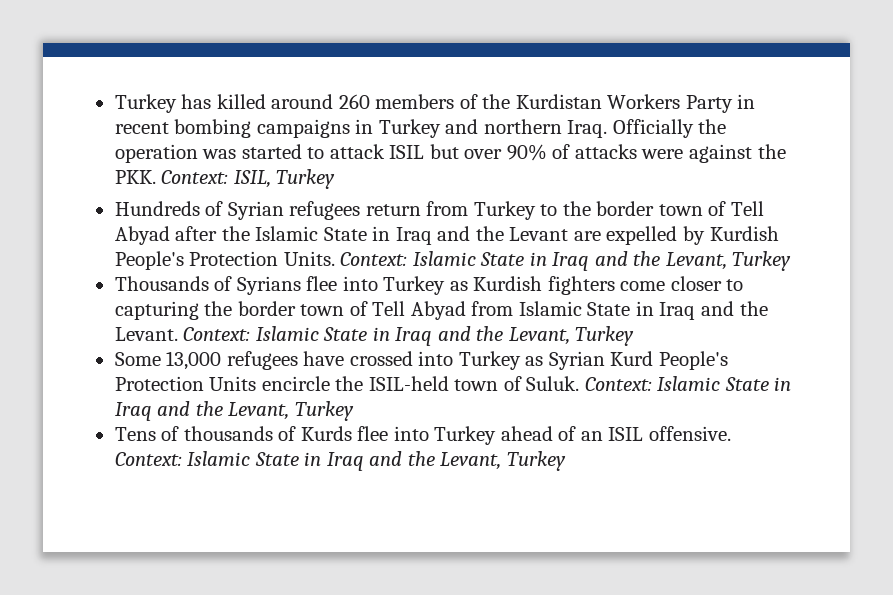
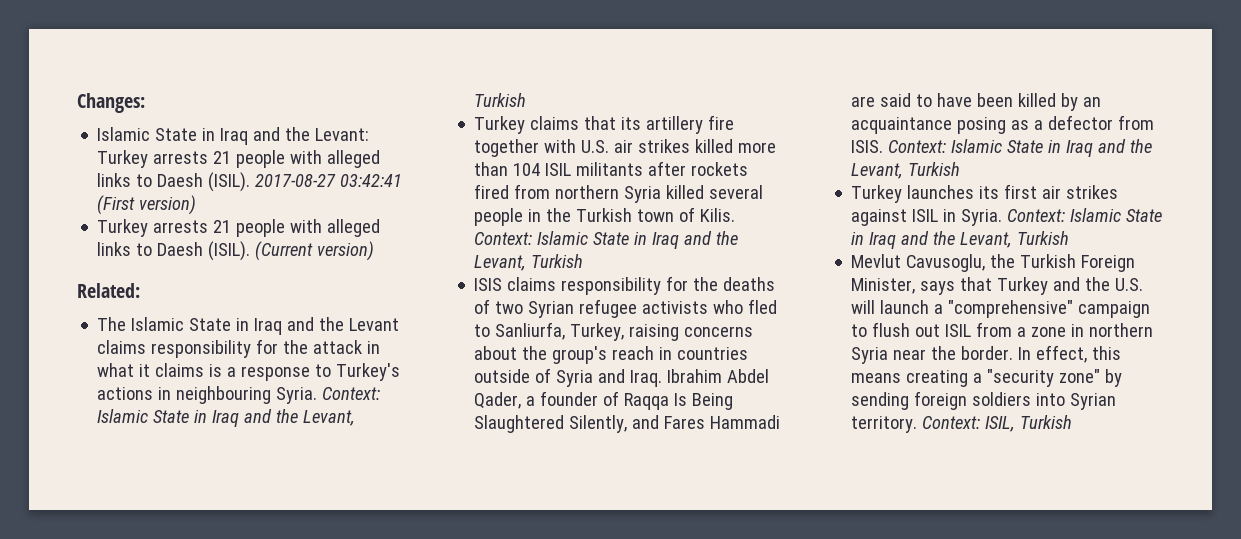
[114,94,756,113] [114,119,727,138] [114,144,786,163] [114,169,336,189] [114,201,764,220] [114,226,250,245] Turkey has killed around 260 members of the Kurdistan Workers Party in recent bombing campaigns in Turkey and northern Iraq. Officially the operation was started to attack ISIL but over 90% of attacks were against the PKK. Context: ISIL, Turkey // Hundreds of Syrian refugees return from Turkey to the border town of Tell Abyad after the -> [77,93,145,113] [97,127,370,145] [97,150,381,168] [97,172,403,192] [97,195,197,215] [97,219,381,237] [97,241,375,261] [77,283,140,298] [97,317,127,331] Changes: // Islamic State in Iraq and the Levant: Turkey arrests 21 people with alleged links to Daesh (ISIL). 2017-08-27 03:42:41 (First version) // Turkey arrests 21 people with alleged links to Daesh (ISIL). (Current version) // Related: // The
[573,226,779,245] [114,251,792,271] [114,276,744,295] [114,301,768,320] [114,326,635,346] [114,351,728,370] [114,376,792,391] [114,401,354,421] [114,426,731,445] [114,451,566,471] are expelled by Kurdish People's Protection Units. Context: Islamic State in Iraq and the Levant, Turkey // Thousands of Syrians flee into Turkey as Kurdish fighters come closer to capturing the border town of Tell Abyad from Islamic State in Iraq and the Levant. Context: Islamic State in Iraq and the Levant, Turkey // Some 13,000 refugees have crossed into Turkey as Syrian Kurd People's Protection Units encircle the ISIL-held town of Suluk. Context: Islamic State in Iraq and the Levant, Turkey // Tens of thousands of Kurds flee into Turkey ahead of an ISIL offensive. Context: Islamic State in Iraq and the Levant, Turkey -> [97,339,381,358] [97,363,401,381] [97,386,381,404] [97,409,356,427] [474,93,527,107] [474,115,735,134] [474,139,777,157] [474,161,749,176] [474,184,764,203] [474,207,736,226] [474,231,739,249] [474,254,584,271] [474,276,776,295] [474,299,778,318] [474,322,754,341] [474,346,749,364] [474,368,770,387] [474,391,734,410] [474,415,781,433] [851,93,1102,111] [851,115,1155,134] [851,139,1153,157] [851,162,961,179] [851,184,1119,203] [851,208,1163,226] [851,231,1070,249] [851,254,1136,272] [851,277,1144,295] [851,300,1151,318] [851,322,1154,337] [851,345,1122,364] [851,369,1123,387] [851,391,1117,410] [851,415,1073,433] claims responsibility for the attack in what it claims is a response to Turkey's actions in neighbouring Syria. Context: Islamic State in Iraq and the Levant, Turkish // Turkey claims that its artillery fire together with U.S. air strikes killed more than 104 ISIL militants after rockets fired from northern Syria killed several people in the Turkish town of Kilis. Context: Islamic State in Iraq and the Levant, Turkish // ISIS claims responsibility for the deaths of two Syrian refugee activists who fled to Sanliurfa, Turkey, raising concerns about the group's reach in countries outside of Syria and Iraq. Ibrahim Abdel Qader, a founder of Raqqa Is Being Slaughtered Silently, and Fares Hammadi are said to have been killed by an acquaintance posing as a defector from ISIS. Context: Islamic State in Iraq and the Levant, Turkish // Turkey launches its first air strikes against ISIL in Syria. Context: Islamic State in Iraq and the Levant, Turkish // Mevlut Cavusoglu, the Turkish Foreign Minister, says that Turkey and the U.S. will launch a "comprehensive" campaign to flush out ISIL from a zone in northern Syria near the border. In effect, this means creating a "security zone" by sending foreign soldiers into Syrian territory. Context: ISIL, Turkish

